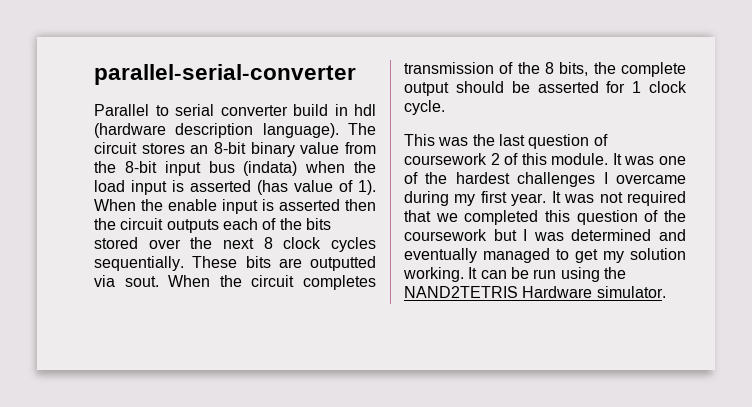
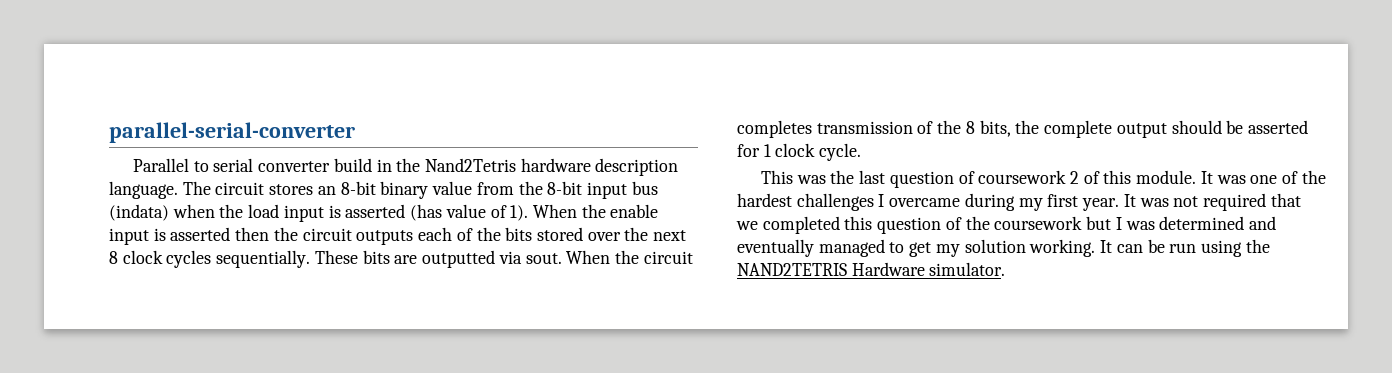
[354,104,376,116] [94,123,339,138] hdl (hardware description language). -> [396,158,679,176] [109,181,178,199] the Nand2Tetris hardware description language.

